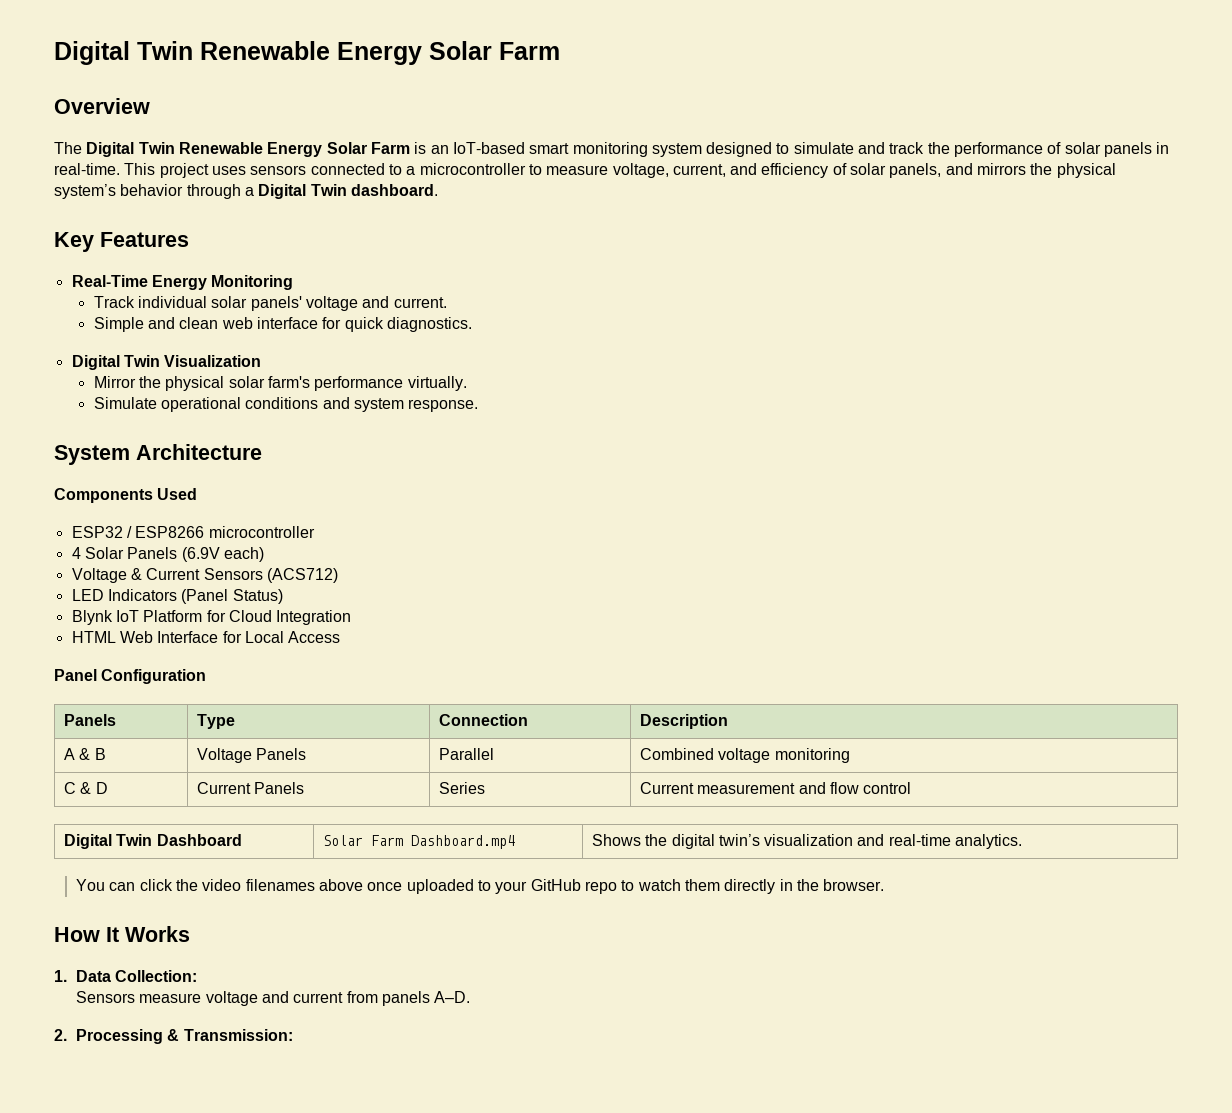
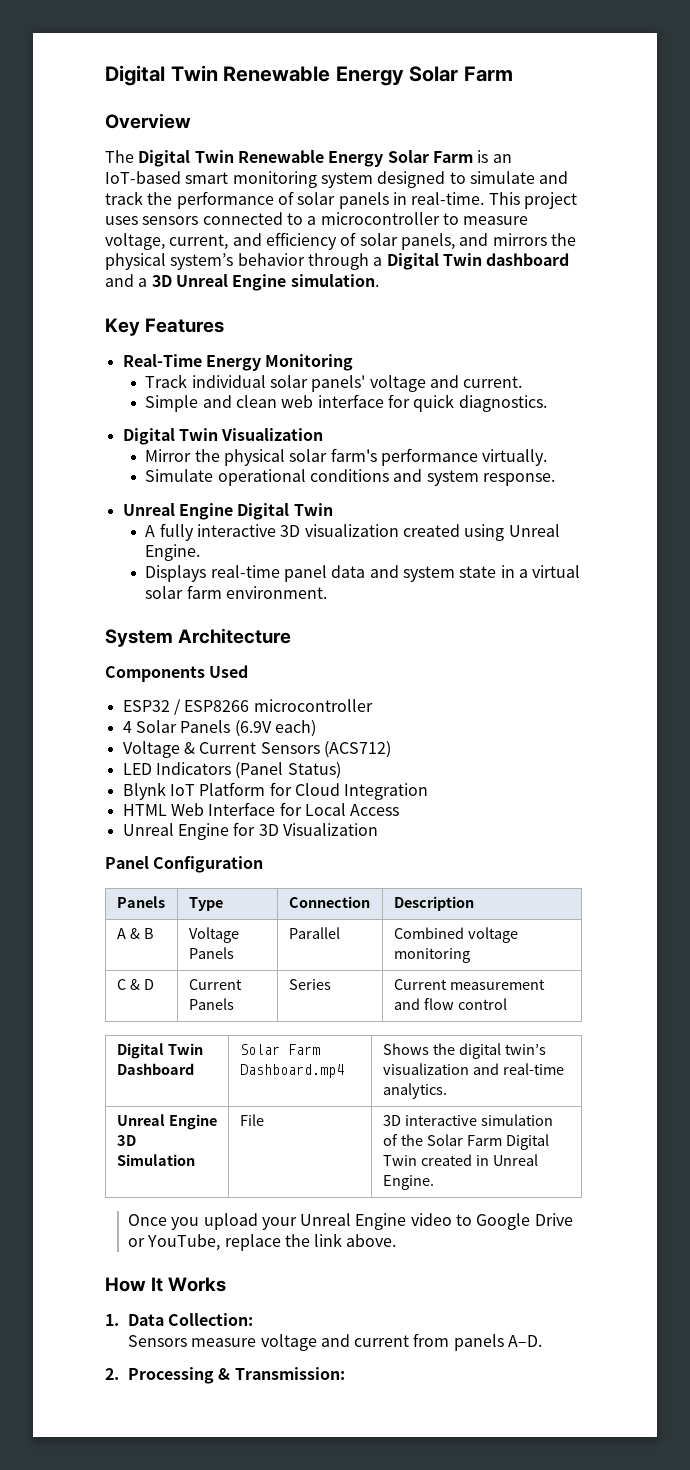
[350,184,438,196] dashboard. -> [486,253,570,266] [105,274,379,291] dashboard and a 3D Unreal Engine simulation.
(479, 405) none -> [122,503,333,520] [145,523,560,541] [145,544,201,561] [145,565,581,582] [145,585,328,599] // Unreal Engine Digital Twin // A fully interactive 3D visualization created using Unreal Engine. // Displays real-time panel data and system state in a virtual solar farm environment.
(341, 637) none -> [122,822,378,840] // Unreal Engine for 3D Visualization
[76,879,885,894] // You can click the video filenames above once uploaded to your GitHub repo to watch them directly in the browser. -> [116,1114,217,1130] [116,1135,136,1146] [116,1154,195,1166] [239,1114,264,1126] [382,1114,553,1126] [382,1134,549,1150] [382,1154,538,1166] [382,1175,434,1190] [127,1213,573,1230] [127,1233,397,1251] // Unreal Engine 3D Simulation | File | 3D interactive simulation of the Solar Farm Digital Twin created in Unreal Engine. // Once you upload your Unreal Engine video to Google Drive or YouTube, replace the link above.

